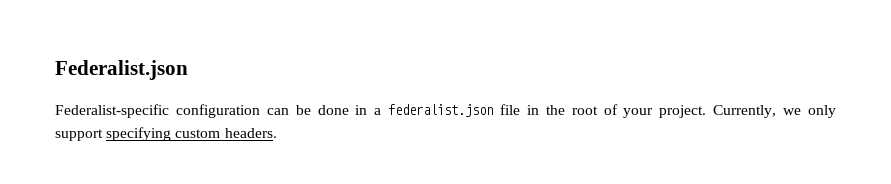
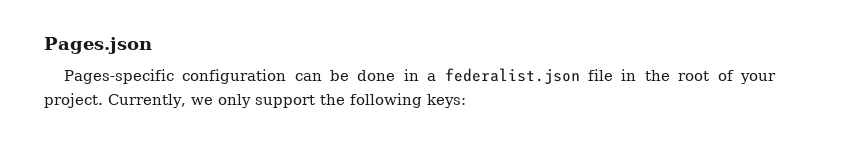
[55,60,188,80] [55,104,169,118] Federalist.json // Federalist-specific -> [44,37,152,54] [63,69,174,84] Pages.json // Pages-specific
[106,127,277,141] specifying custom headers. -> [319,93,466,108] the following keys:

